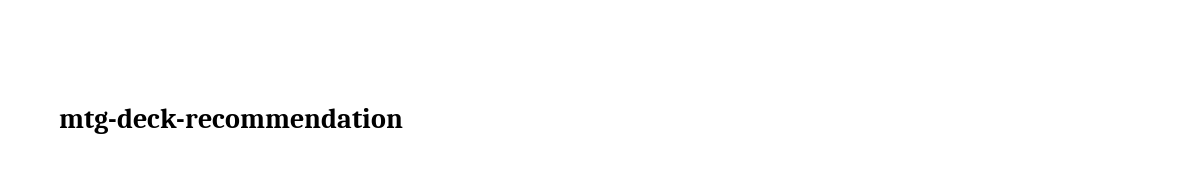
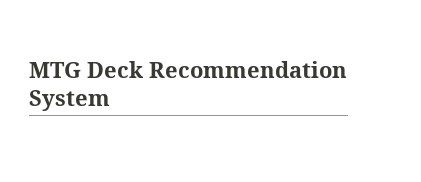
[59,108,403,134] mtg-deck-recommendation -> [29,61,347,78] [29,90,110,111] MTG Deck Recommendation System

